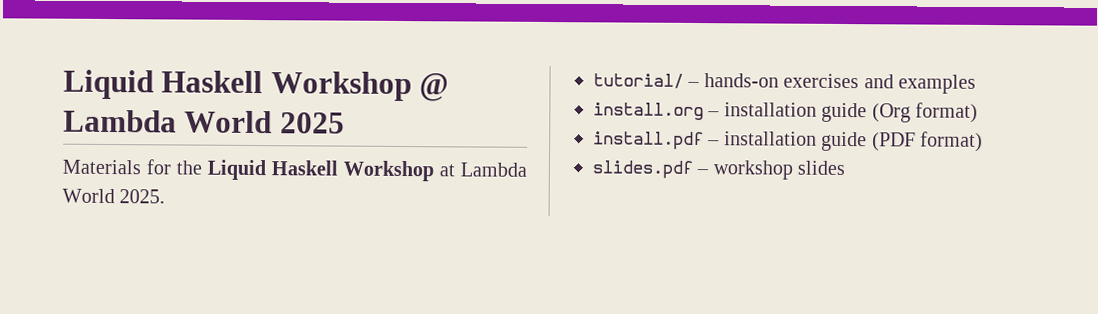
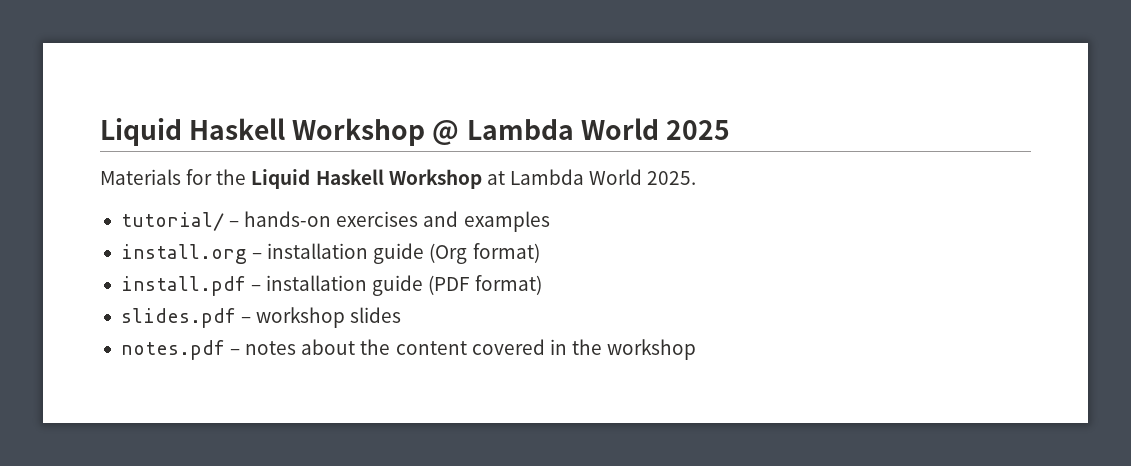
(846, 168) none -> [120,339,697,360] // notes.pdf – notes about the content covered in the workshop

